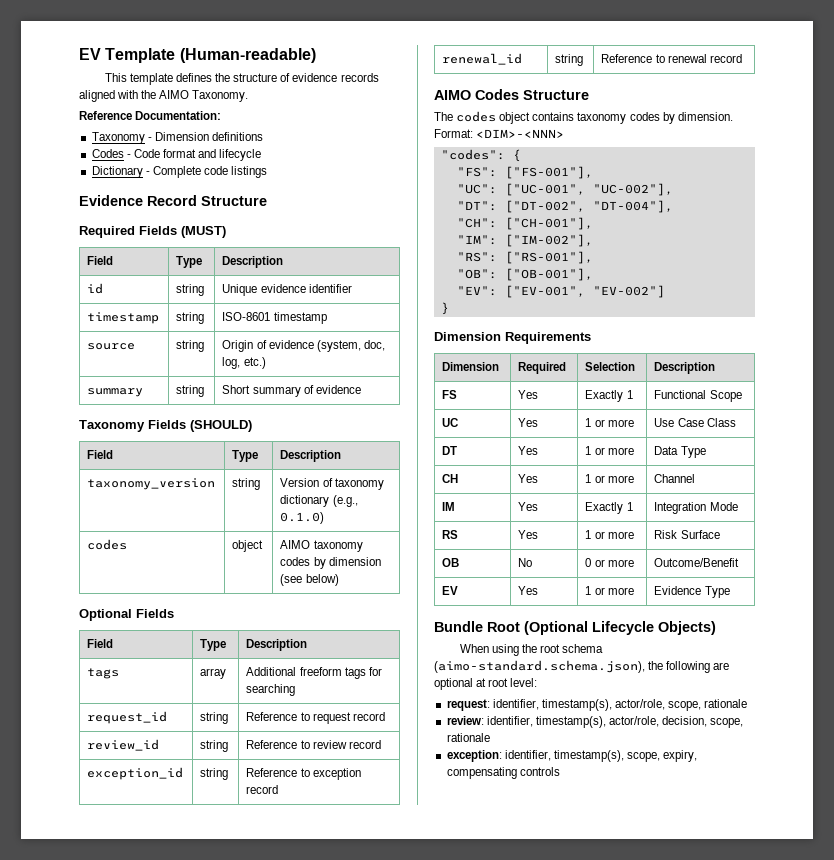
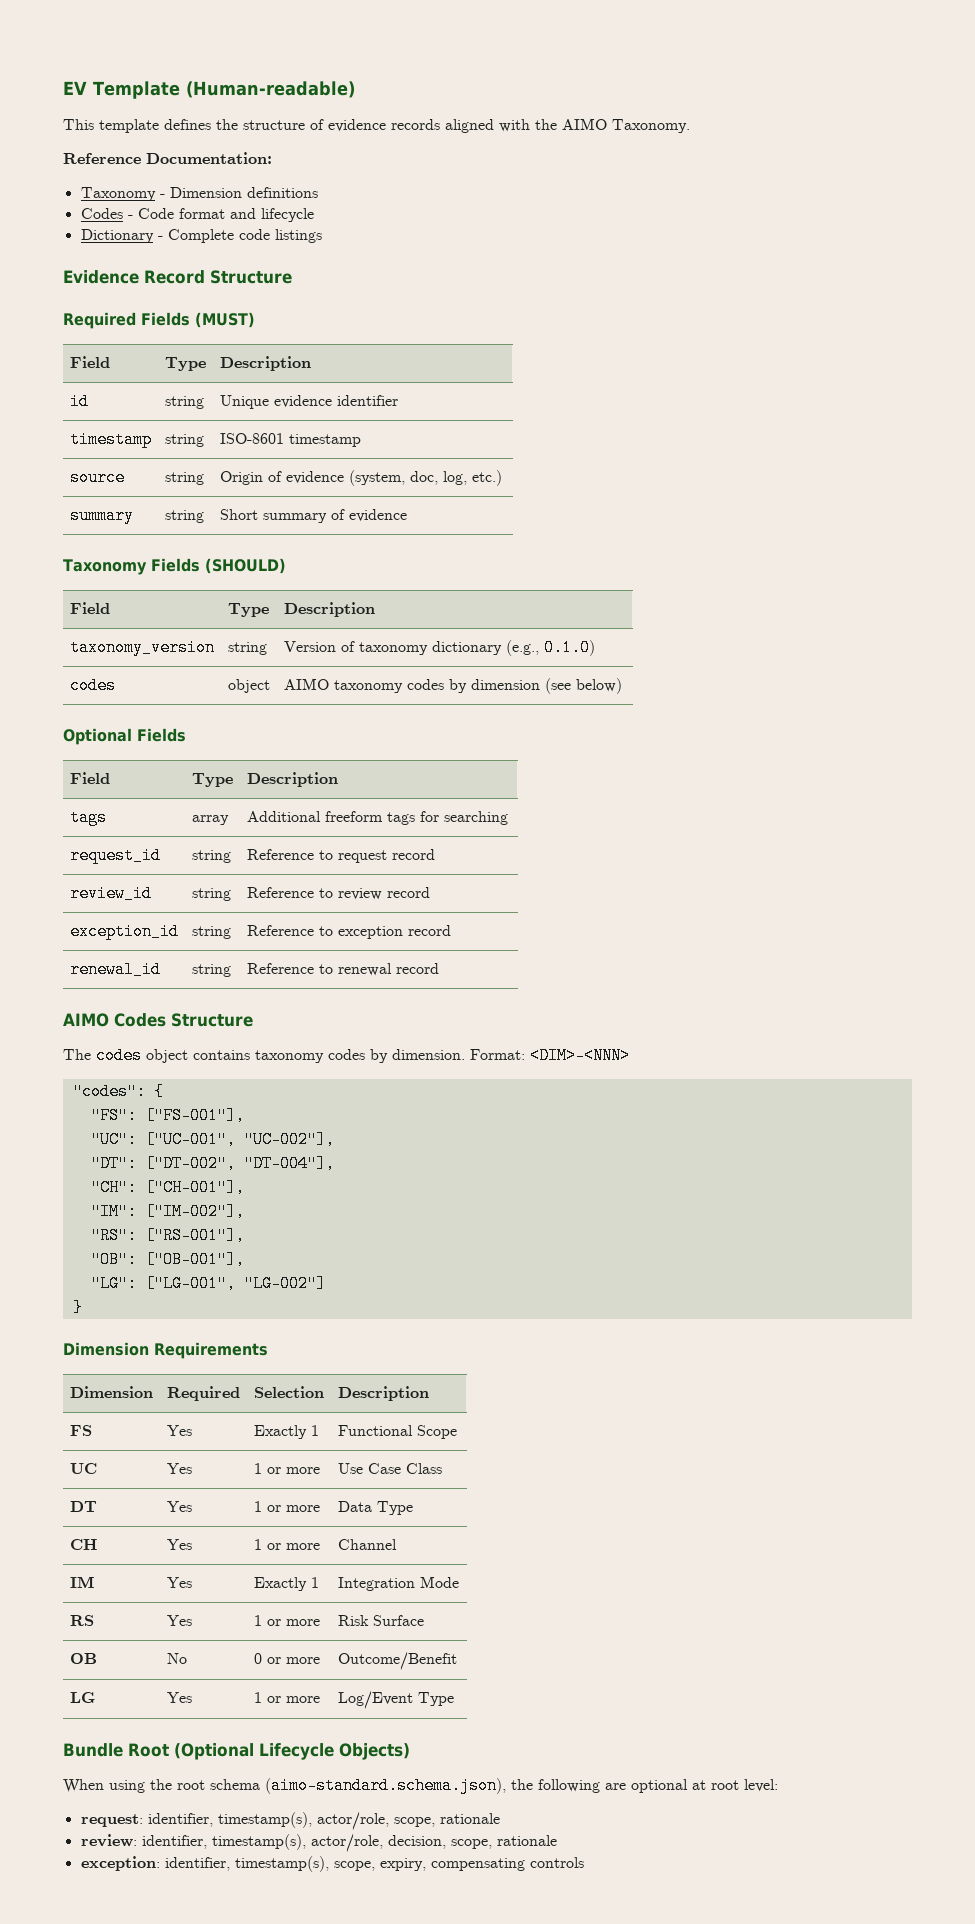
[456,285,665,298] "EV": ["EV-001", "EV-002"] -> [90,1275,326,1292] "LG": ["LG-001", "LG-002"]
[442,586,459,595] [518,586,539,595] [585,586,634,595] [654,586,702,595] EV | Yes | 1 or more | Evidence -> [69,1692,95,1703] [166,1692,192,1703] [253,1692,320,1703] [337,1691,413,1709] LG | Yes | 1 or more | Log/Event

